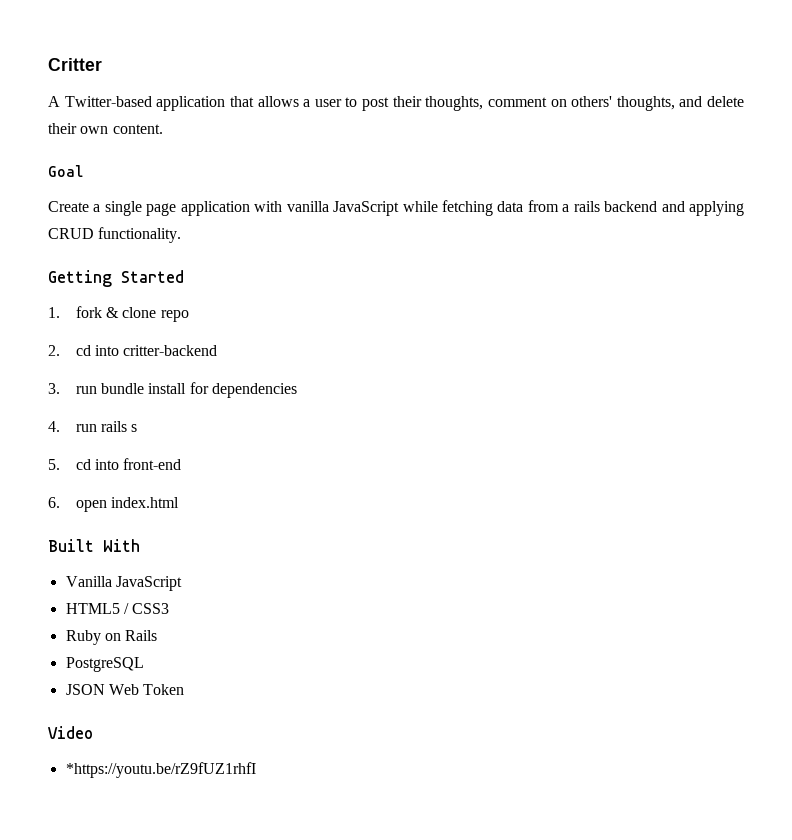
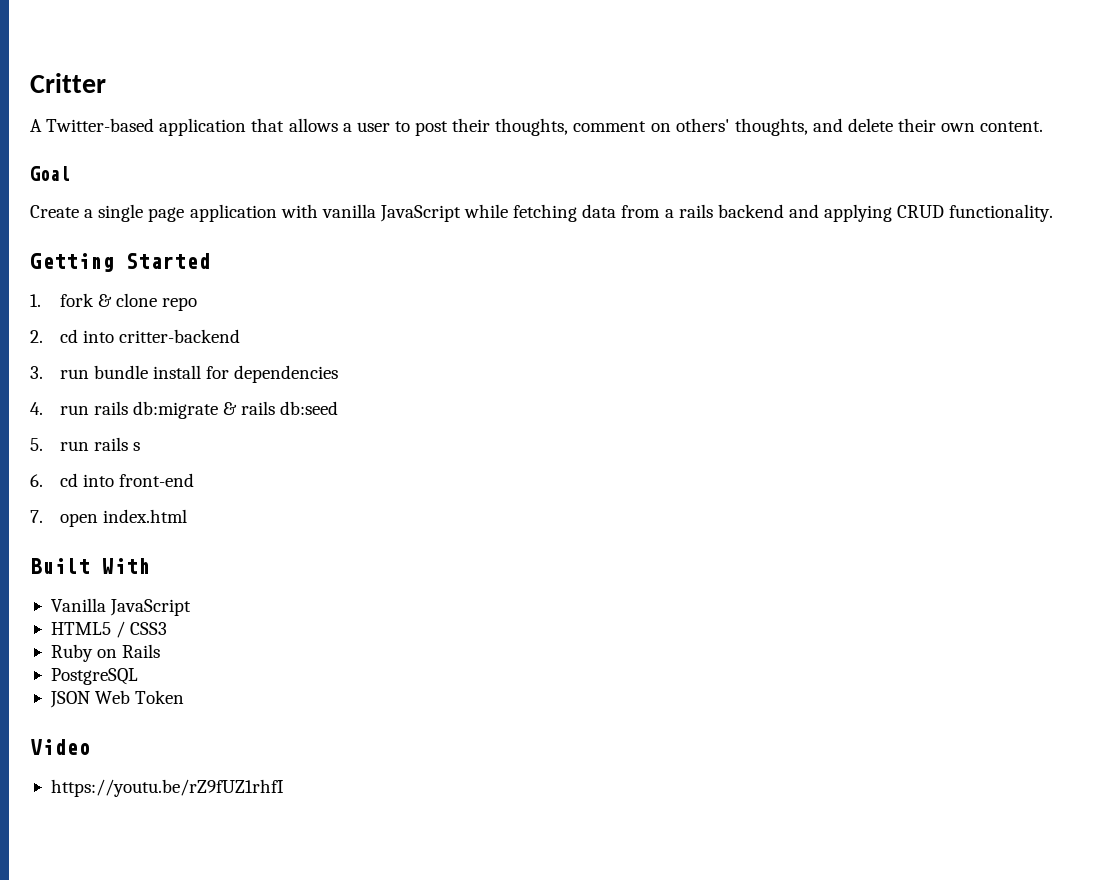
(127, 426) none -> [132,401,339,419] [30,437,128,451] db:migrate & rails db:seed // 5. run rails
[48,459,60,470] 5. -> [30,474,43,487] 6.
[48,497,60,508] 6. -> [30,510,43,523] 7.
[65,762,256,778] *https://youtu.be/rZ9fUZ1rhfI -> [50,779,284,797] https://youtu.be/rZ9fUZ1rhfI

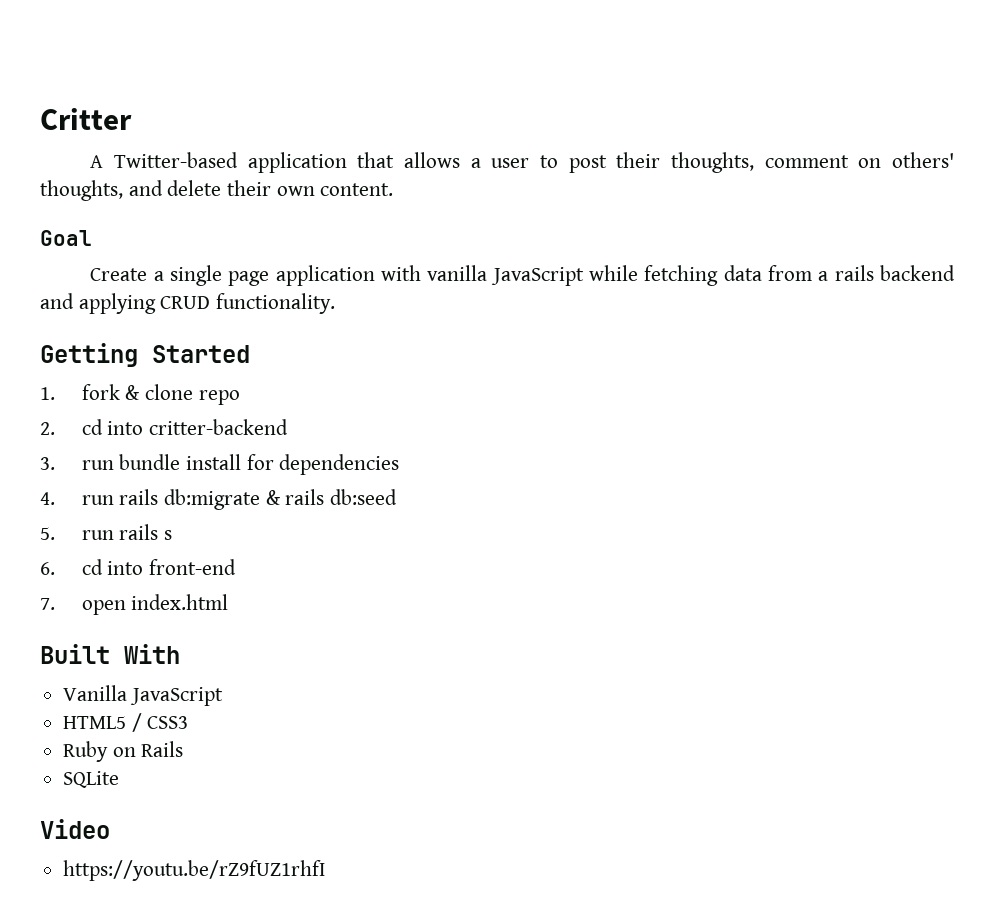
[50,668,138,685] [49,690,185,708] PostgreSQL // JSON Web Token -> [63,771,120,788] SQLite

